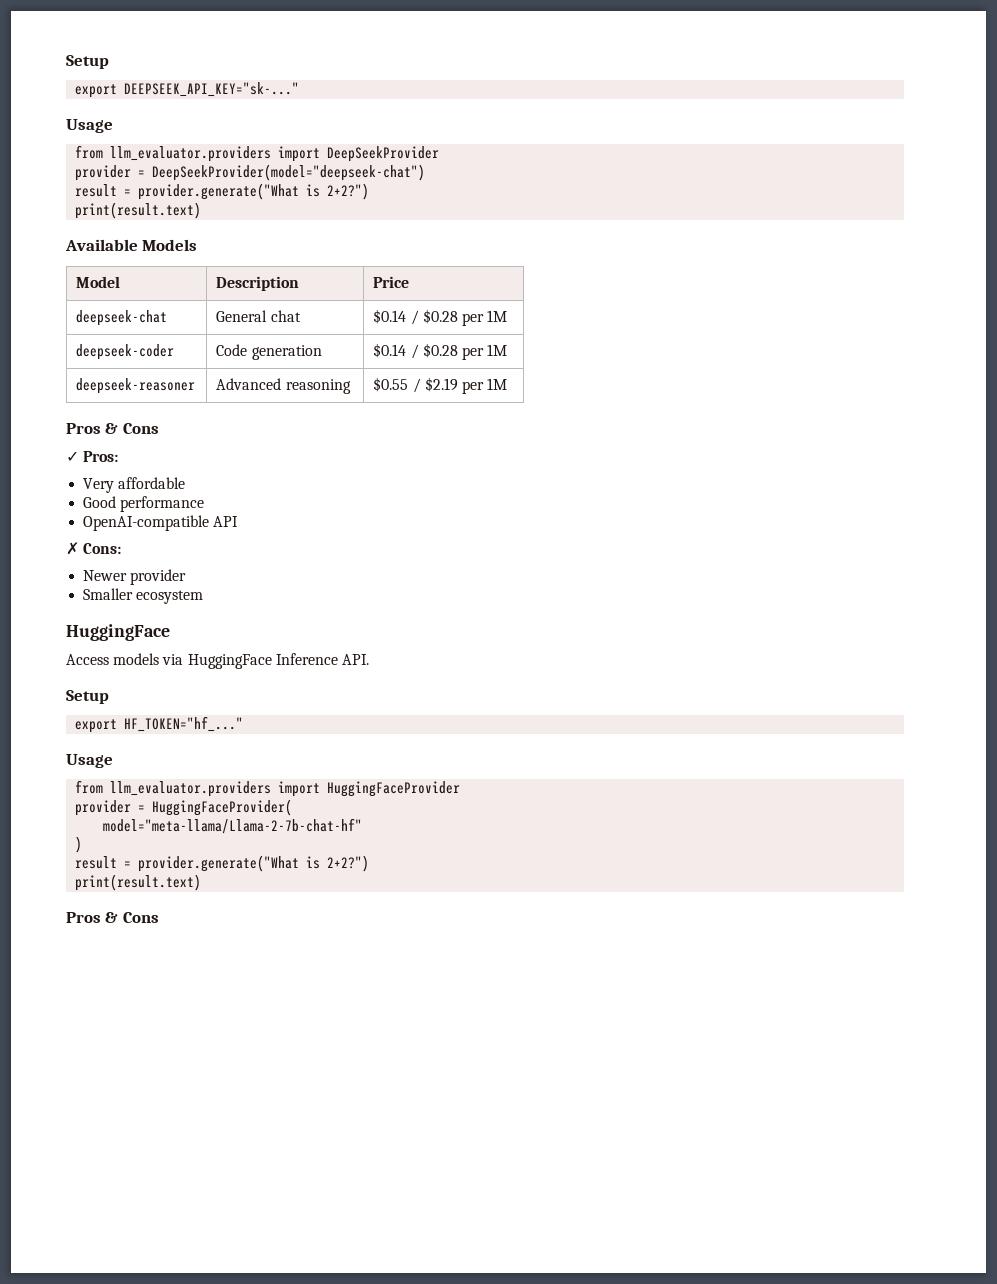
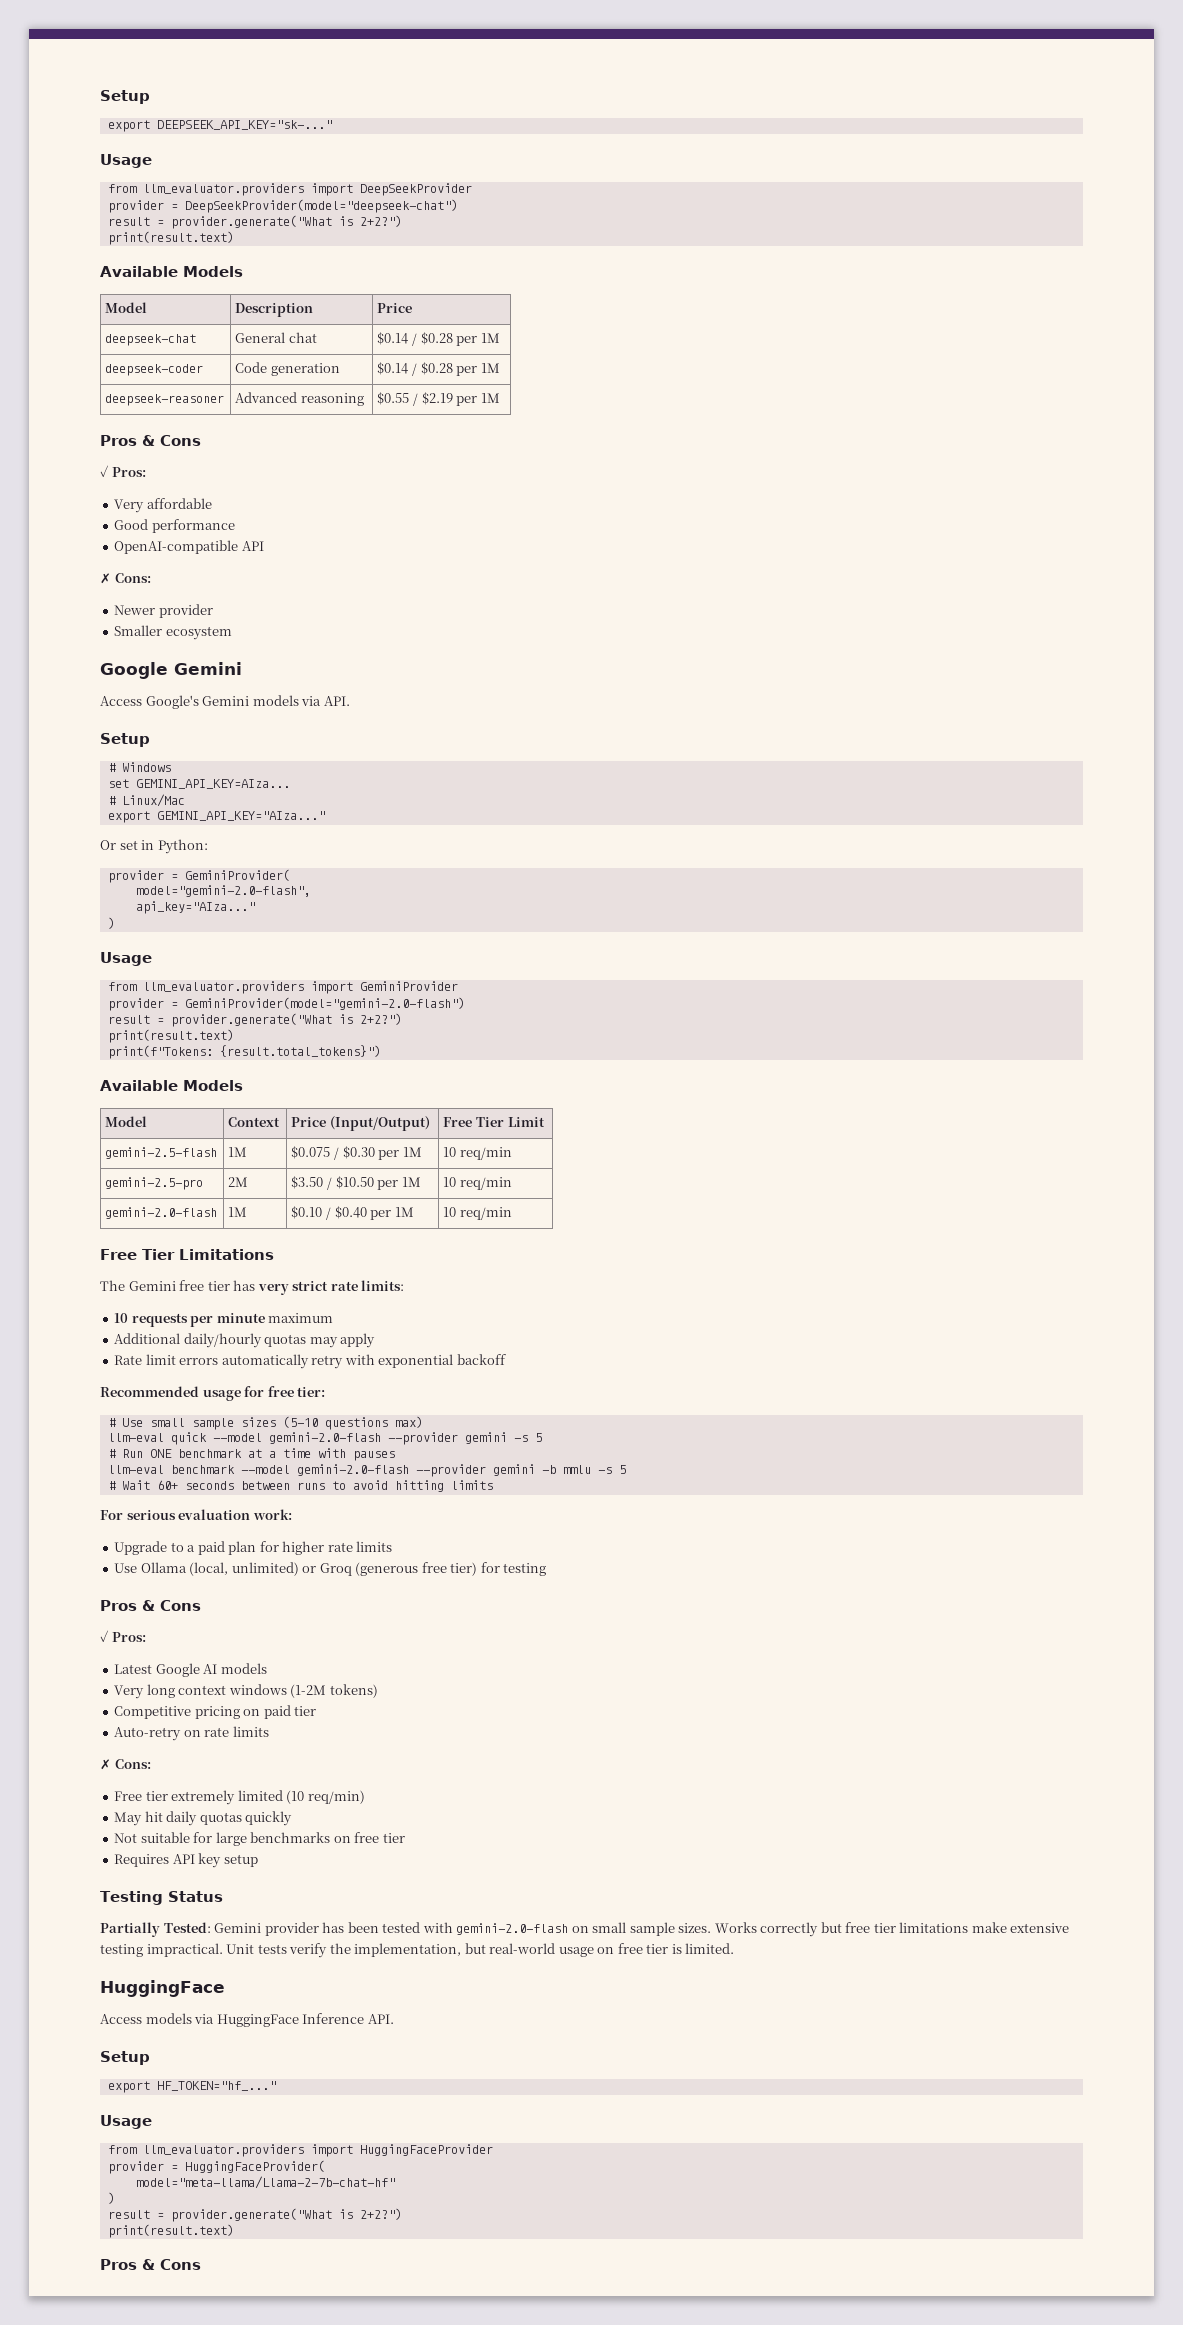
(204, 597) none -> [100,662,242,679] [100,695,350,709] [100,733,150,747] [107,762,171,772] [107,779,290,789] [107,794,185,807] [107,811,325,823] [100,839,208,854] [107,869,290,883] [135,885,311,897] [135,901,255,914] [107,917,115,929] [100,952,152,966] [107,981,458,994] [107,997,465,1011] [107,1013,402,1027] [107,1029,234,1043] [107,1045,381,1059] [100,1080,243,1091] [105,1116,148,1127] [228,1117,281,1127] [291,1116,430,1131] [443,1117,545,1127] [105,1147,218,1159] [228,1147,248,1157] [291,1146,422,1160] [443,1147,512,1160] [105,1177,204,1190] [228,1177,249,1187] [291,1176,421,1190] [443,1177,512,1190] [105,1207,218,1219] [228,1207,248,1217] [291,1206,414,1220] [443,1207,512,1220] [100,1249,274,1260] [100,1280,405,1295] [114,1313,334,1327] [114,1333,376,1348] [114,1354,506,1369] [100,1386,326,1401] [107,1416,423,1430] [107,1432,542,1445] [107,1448,395,1461] [107,1464,626,1477] [107,1480,493,1492] [100,1509,292,1520] [114,1541,393,1555] [114,1562,547,1576] [100,1600,201,1611] [100,1630,146,1642] [114,1663,267,1677] [114,1684,378,1699] [114,1705,317,1719] [114,1726,269,1741] [100,1759,151,1770] [114,1790,365,1805] [114,1811,293,1826] [114,1832,405,1846] [114,1853,258,1868] [100,1891,223,1905] [100,1922,1070,1937] [100,1943,735,1958] // Google Gemini // Access Google's Gemini models via API. // Setup // # Windows // set GEMINI_API_KEY=AIza... // # Linux/Mac // export GEMINI_API_KEY="AIza..." // Or set in Python: // provider = GeminiProvider( // model="gemini-2.0-flash", // api_key="AIza..." // ) // Usage // from llm_evaluator.providers import GeminiProvider // provider = GeminiProvider(model="gemini-2.0-flash") // result = provider.generate("What is 2+2?") // print(result.text) // print(f"Tokens: {result.total_tokens}") // Available Models // Model | Context | Price (Input/Output) | Free Tier Limit // gemini-2.5-flash | 1M | $0.075 / $0.30 per 1M | 10 req/min // gemini-2.5-pro | 2M | $3.50 / $10.50 per 1M | 10 req/min // gemini-2.0-flash | 1M | $0.10 / $0.40 per 1M | 10 req/min // Free Tier Limitations // The Gemini free tier has very strict rate limits: // 10 requests per minute maximum // Additional daily/hourly quotas may apply // Rate limit errors automatically retry with exponential backoff // Recommended usage for free tier: // # Use small sample sizes (5-10 questions max) // llm-eval quick --model gemini-2.0-flash --provider gemini -s 5 // # Run ONE benchmark at a time with pauses // llm-eval benchmark --model gemini-2.0-flash --provider gemini -b mmlu -s 5 // # Wait 60+ seconds between runs to avoid hitting limits // For serious evaluation work: // Upgrade to a paid plan for higher rate limits // Use Ollama (local, unlimited) or Groq (generous free tier) for testing // Pros & Cons // ✓ Pros: // Latest Google AI models // Very long context windows (1-2M tokens) // Competitive pricing on paid tier // Auto-retry on rate limits // ✗ Cons: // Free tier extremely limited (10 req/min) // May hit daily quotas quickly // Not suitable for large benchmarks on free tier // Requires API key setup // Testing Status // Partially Tested: Gemini provider has been tested with gemini-2.0-flash on small sample sizes. Works correctly but free tier limitations make extensive testing impractical. Unit tests verify the implementation, but real-world usage on free tier is limited.

